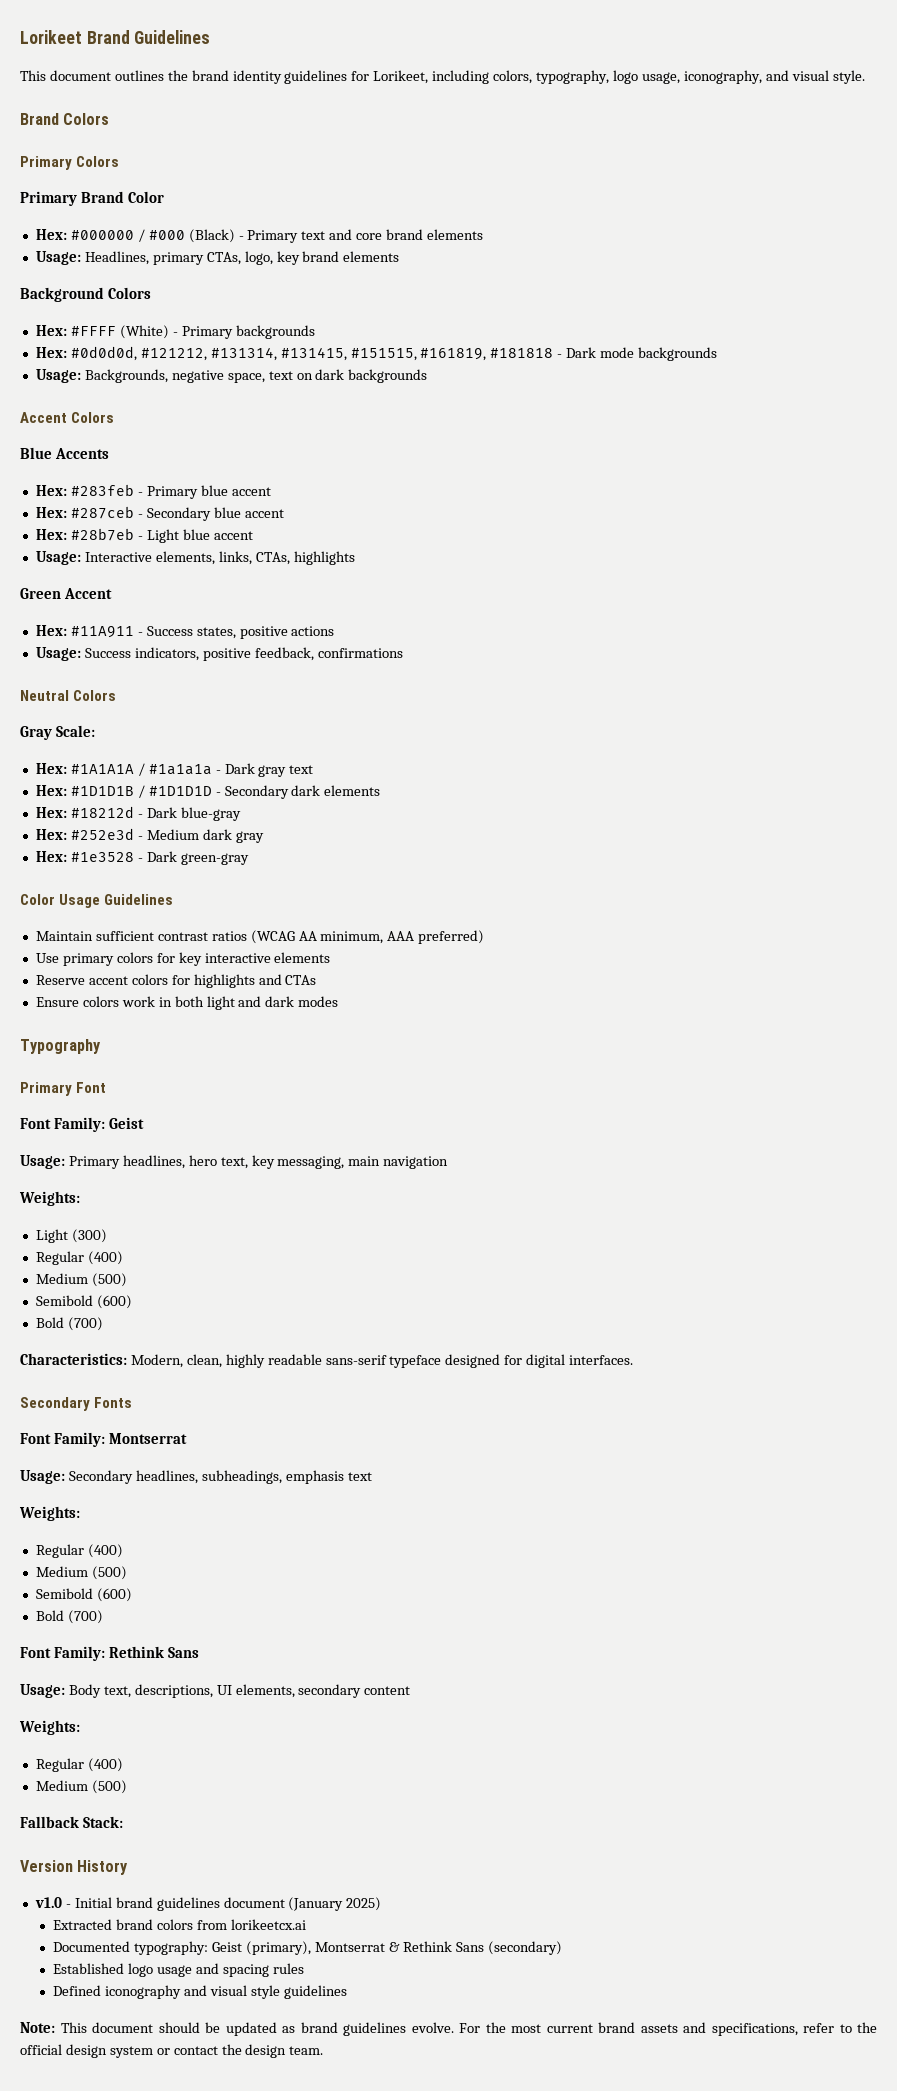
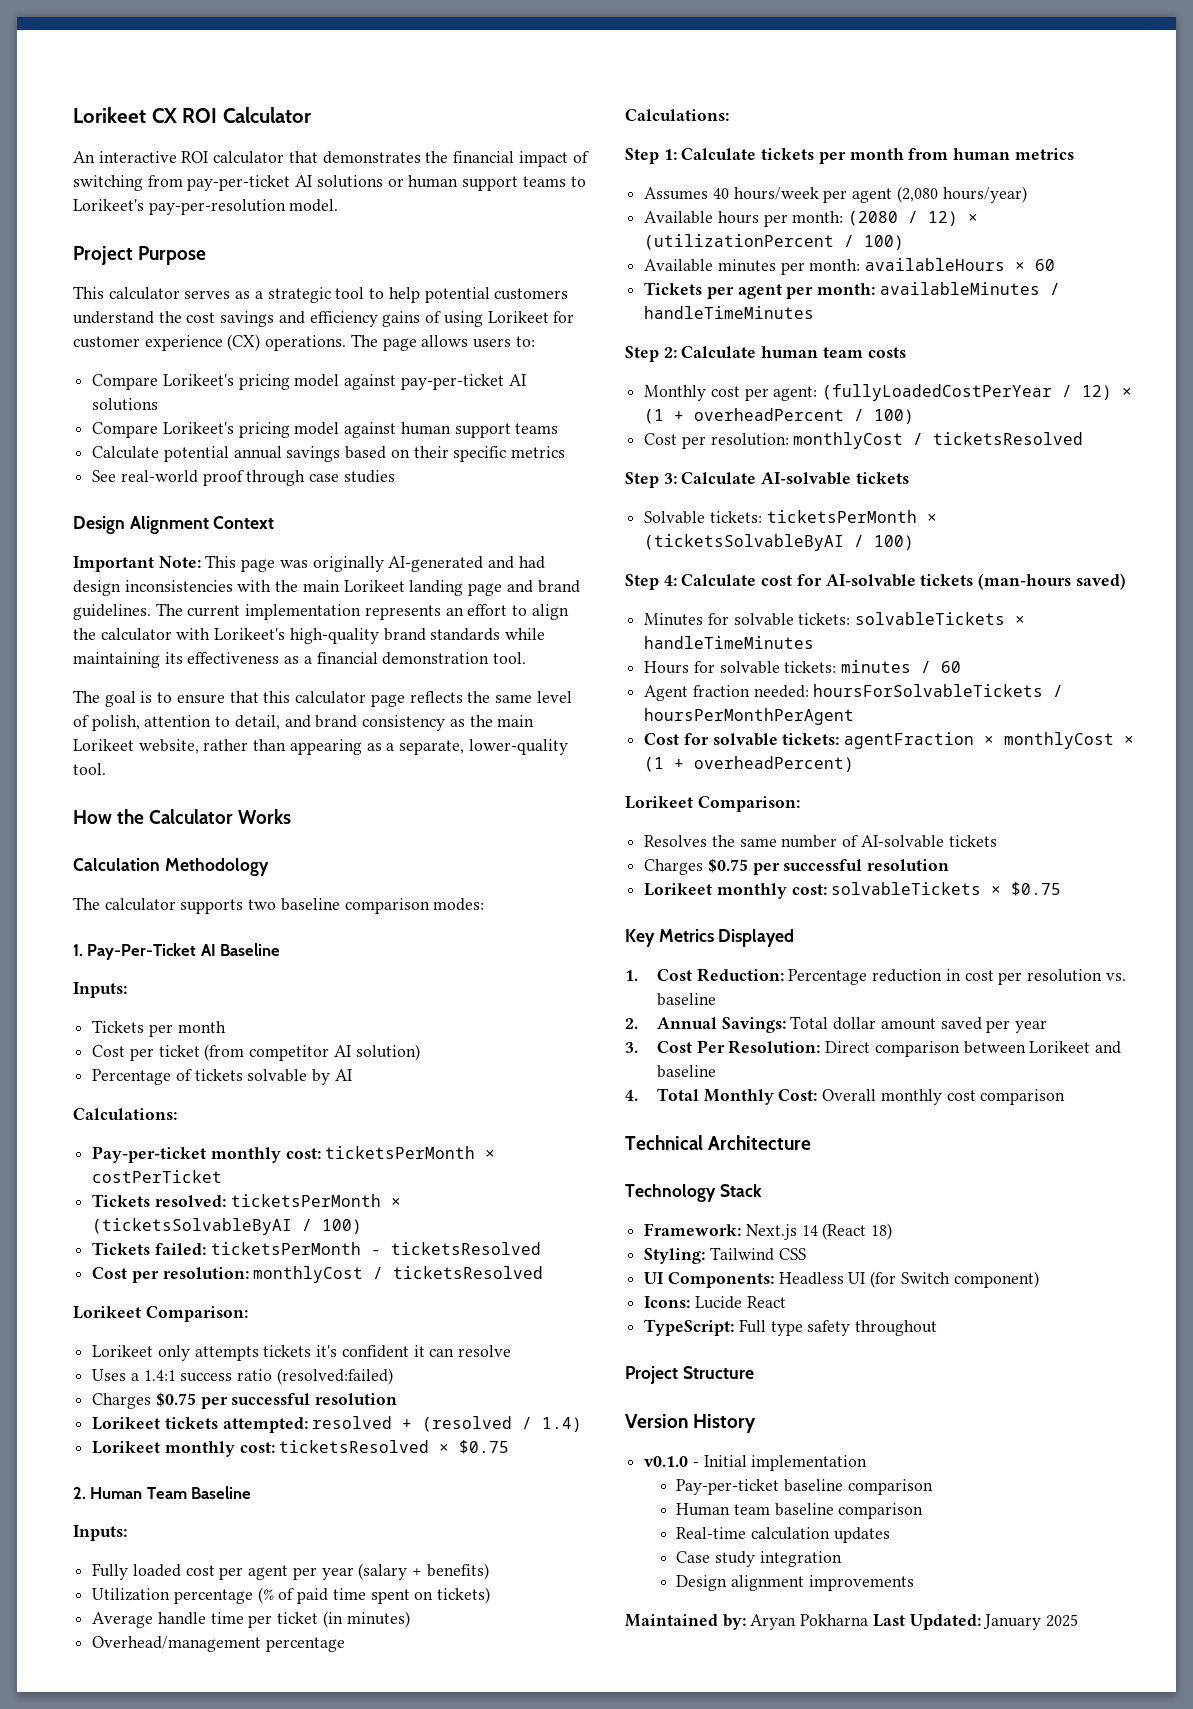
[20,30,211,44] [20,70,865,84] [20,113,110,125] [20,156,120,170] [20,191,164,206] [35,229,484,243] [35,251,400,265] [20,287,151,302] [35,325,315,339] [35,346,718,361] [35,369,428,383] [20,412,115,423] [20,447,109,459] [35,484,271,499] [35,506,284,521] [35,528,253,543] [35,551,355,565] [20,588,112,599] [35,625,335,639] [35,647,403,661] [20,690,117,701] [20,725,95,740] [35,763,314,777] [35,785,381,799] [35,806,241,821] [35,828,264,843] [35,851,249,865] [20,894,174,908] [35,930,485,944] [35,952,331,966] [35,974,317,988] [35,996,339,1010] [20,1039,101,1054] [20,1082,107,1096] [20,1117,144,1132] [20,1155,449,1169] [19,1191,80,1206] [35,1229,107,1243] [35,1251,123,1265] [35,1273,127,1287] [35,1295,132,1309] [35,1317,103,1331] [20,1353,634,1368] [20,1397,133,1411] [20,1432,187,1447] [20,1470,372,1484] [19,1506,80,1521] [35,1544,123,1558] [35,1566,127,1580] [35,1588,132,1602] [35,1610,103,1624] [20,1646,199,1661] [20,1684,411,1698] [19,1720,80,1735] [35,1758,123,1772] [35,1780,127,1794] [20,1816,123,1828] Lorikeet Brand Guidelines // This document outlines the brand identity guidelines for Lorikeet, including colors, typography, logo usage, iconography, and visual style. // Brand Colors // Primary Colors // Primary Brand Color // Hex: #000000 / #000 (Black) - Primary text and core brand elements // Usage: Headlines, primary CTAs, logo, key brand elements // Background Colors // Hex: #FFFF (White) - Primary backgrounds // Hex: #0d0d0d, #121212, #131314, #131415, #151515, #161819, #181818 - Dark mode backgrounds // Usage: Backgrounds, negative space, text on dark backgrounds // Accent Colors // Blue Accents // Hex: #283feb - Primary blue accent // Hex: #287ceb - Secondary blue accent // Hex: #28b7eb - Light blue accent // Usage: Interactive elements, links, CTAs, highlights // Green Accent // Hex: #11A911 - Success states, positive actions // Usage: Success indicators, positive feedback, confirmations // Neutral Colors // Gray Scale: // Hex: #1A1A1A / #1a1a1a - Dark gray text // Hex: #1D1D1B / #1D1D1D - Secondary dark elements // Hex: #18212d - Dark blue-gray // Hex: #252e3d - Medium dark gray // Hex: #1e3528 - Dark green-gray // Color Usage Guidelines // Maintain sufficient contrast ratios (WCAG AA minimum, AAA preferred) // Use primary colors for key interactive elements // Reserve accent colors for highlights and CTAs // Ensure colors work in both light and dark modes // Typography // Primary Font // Font Family: Geist // Usage: Primary headlines, hero text, key messaging, main navigation // Weights: // Light (300) // Regular (400) // Medium (500) // Semibold (600) // Bold (700) // Characteristics: Modern, clean, highly readable sans-serif typeface designed for digital interfaces. // Secondary Fonts // Font Family: Montserrat // Usage: Secondary headlines, subheadings, emphasis text // Weights: // Regular (400) // Medium (500) // Semibold (600) // Bold (700) // Font Family: Rethink Sans // Usage: Body text, descriptions, UI elements, secondary content // Weights: // Regular (400) // Medium (500) // Fallback Stack: -> [73,107,312,123] [73,151,589,167] [73,175,586,191] [73,199,339,215] [73,246,207,265] [73,286,569,303] [73,311,575,327] [73,334,535,351] [92,374,526,390] [92,398,159,411] [92,422,559,438] [92,446,566,462] [92,470,395,486] [73,516,275,534] [73,555,545,572] [73,580,580,596] [73,603,569,620] [73,628,546,644] [73,652,527,668] [73,690,572,707] [73,715,535,731] [73,739,568,755] [73,763,106,775] [73,809,292,824] [73,858,269,876] [73,897,485,914] [73,943,281,960] [73,982,127,998] [92,1020,226,1037] [92,1044,420,1061] [92,1069,352,1085] [73,1108,177,1120] [92,1146,496,1163] [92,1170,223,1183] [92,1194,401,1207] [92,1218,363,1235] [92,1242,541,1255] [92,1266,544,1283] [73,1306,248,1322] [92,1345,512,1361] [92,1368,393,1385] [92,1392,398,1409] [92,1416,583,1433] [92,1440,510,1457] [73,1486,252,1499] [73,1525,127,1541] [92,1563,489,1580] [92,1587,491,1604] [92,1611,410,1628] [92,1636,345,1652] [625,109,729,121] [625,148,1074,164] [644,186,1027,203] [644,211,979,227] [644,234,905,250] [644,258,1056,275] [644,282,1060,299] [644,306,815,319] [625,346,906,362] [644,384,1133,401] [644,408,915,424] [644,432,1084,449] [625,472,909,488] [644,510,937,524] [644,534,915,551] [625,573,1126,590] [644,612,1026,626] [644,636,815,649] [644,660,962,674] [644,684,1064,701] [644,708,855,725] [644,732,1135,749] [644,756,855,772] [625,796,800,812] [644,835,997,848] [644,858,950,875] [644,882,1062,899] [625,929,795,947] [625,968,1126,985] [657,993,717,1006] [625,1016,1048,1033] [625,1040,1122,1057] [657,1065,717,1078] [625,1088,1066,1105] [625,1135,812,1150] [625,1184,762,1202] [644,1223,893,1240] [644,1247,806,1264] [644,1271,1039,1288] [644,1296,786,1309] [644,1319,938,1336] [625,1366,754,1384] Lorikeet CX ROI Calculator // An interactive ROI calculator that demonstrates the financial impact of switching from pay-per-ticket AI solutions or human support teams to Lorikeet's pay-per-resolution model. // Project Purpose // This calculator serves as a strategic tool to help potential customers understand the cost savings and efficiency gains of using Lorikeet for customer experience (CX) operations. The page allows users to: // Compare Lorikeet's pricing model against pay-per-ticket AI solutions // Compare Lorikeet's pricing model against human support teams // Calculate potential annual savings based on their specific metrics // See real-world proof through case studies // Design Alignment Context // Important Note: This page was originally AI-generated and had design inconsistencies with the main Lorikeet landing page and brand guidelines. The current implementation represents an effort to align the calculator with Lorikeet's high-quality brand standards while maintaining its effectiveness as a financial demonstration tool. // The goal is to ensure that this calculator page reflects the same level of polish, attention to detail, and brand consistency as the main Lorikeet website, rather than appearing as a separate, lower-quality tool. // How the Calculator Works // Calculation Methodology // The calculator supports two baseline comparison modes: // 1. Pay-Per-Ticket AI Baseline // Inputs: // Tickets per month // Cost per ticket (from competitor AI solution) // Percentage of tickets solvable by AI // Calculations: // Pay-per-ticket monthly cost: ticketsPerMonth × costPerTicket // Tickets resolved: ticketsPerMonth × (ticketsSolvableByAI / 100) // Tickets failed: ticketsPerMonth - ticketsResolved // Cost per resolution: monthlyCost / ticketsResolved // Lorikeet Comparison: // Lorikeet only attempts tickets it's confident it can resolve // Uses a 1.4:1 success ratio (resolved:failed) // Charges $0.75 per successful resolution // Lorikeet tickets attempted: resolved + (resolved / 1.4) // Lorikeet monthly cost: ticketsResolved × $0.75 // 2. Human Team Baseline // Inputs: // Fully loaded cost per agent per year (salary + benefits) // Utilization percentage (% of paid time spent on tickets) // Average handle time per ticket (in minutes) // Overhead/management percentage // Calculations: // Step 1: Calculate tickets per month from human metrics // Assumes 40 hours/week per agent (2,080 hours/year) // Available hours per month: (2080 / 12) × (utilizationPercent / 100) // Available minutes per month: availableHours × 60 // Tickets per agent per month: availableMinutes / handleTimeMinutes // Step 2: Calculate human team costs // Monthly cost per agent: (fullyLoadedCostPerYear / 12) × (1 + overheadPercent / 100) // Cost per resolution: monthlyCost / ticketsResolved // Step 3: Calculate AI-solvable tickets // Solvable tickets: ticketsPerMonth × (ticketsSolvableByAI / 100) // Step 4: Calculate cost for AI-solvable tickets (man-hours saved) // Minutes for solvable tickets: solvableTickets × handleTimeMinutes // Hours for solvable tickets: minutes / 60 // Agent fraction needed: hoursForSolvableTickets / hoursPerMonthPerAgent // Cost for solvable tickets: agentFraction × monthlyCost × (1 + overheadPercent) // Lorikeet Comparison: // Resolves the same number of AI-solvable tickets // Charges $0.75 per successful resolution // Lorikeet monthly cost: solvableTickets × $0.75 // Key Metrics Displayed // 1. Cost Reduction: Percentage reduction in cost per resolution vs. baseline // 2. Annual Savings: Total dollar amount saved per year // 3. Cost Per Resolution: Direct comparison between Lorikeet and baseline // 4. Total Monthly Cost: Overall monthly cost comparison // Technical Architecture // Technology Stack // Framework: Next.js 14 (React 18) // Styling: Tailwind CSS // UI Components: Headless UI (for Switch component) // Icons: Lucide React // TypeScript: Full type safety throughout // Project Structure
[34,1897,62,1908] v1.0 -> [644,1456,689,1467] v0.1.0
[115,1897,382,1911] [53,1919,306,1930] [53,1941,562,1955] [53,1963,304,1977] [53,1985,347,1999] [20,2022,877,2036] [20,2044,324,2058] brand guidelines document (January 2025) // Extracted brand colors from lorikeetcx.ai // Documented typography: Geist (primary), Montserrat & Rethink Sans (secondary) // Established logo usage and spacing rules // Defined iconography and visual style guidelines // Note: This document should be updated as brand guidelines evolve. For the most current brand assets and specifications, refer to the official design system or contact the design team. -> [751,1455,868,1471] [676,1479,933,1495] [676,1503,924,1519] [676,1527,890,1543] [676,1551,842,1567] [676,1575,914,1591] [625,1614,1079,1630] implementation // Pay-per-ticket baseline comparison // Human team baseline comparison // Real-time calculation updates // Case study integration // Design alignment improvements // Maintained by: Aryan Pokharna Last Updated: January 2025

